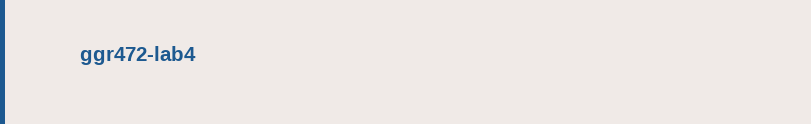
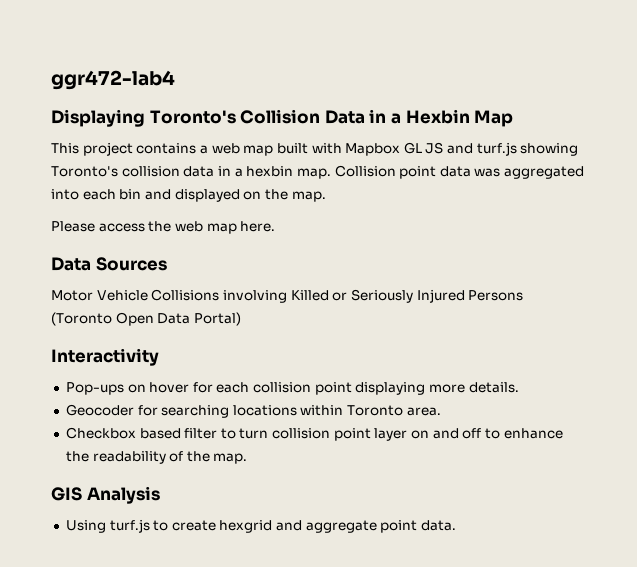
(196, 55) none -> [51,109,514,127] [51,142,579,156] [51,165,585,179] [51,189,326,202] [51,221,276,234] [51,257,167,271] [51,289,524,303] [51,312,241,326] [51,348,159,366] [65,382,519,395] [65,404,441,418] [65,427,563,441] [65,451,248,464] [51,486,160,504] [65,519,457,533] // Displaying Toronto's Collision Data in a Hexbin Map // This project contains a web map built with Mapbox GL JS and turf.js showing Toronto's collision data in a hexbin map. Collision point data was aggregated into each bin and displayed on the map. // Please access the web map here. // Data Sources // Motor Vehicle Collisions involving Killed or Seriously Injured Persons (Toronto Open Data Portal) // Interactivity // Pop-ups on hover for each collision point displaying more details. // Geocoder for searching locations within Toronto area. // Checkbox based filter to turn collision point layer on and off to enhance the readability of the map. // GIS Analysis // Using turf.js to create hexgrid and aggregate point data.

